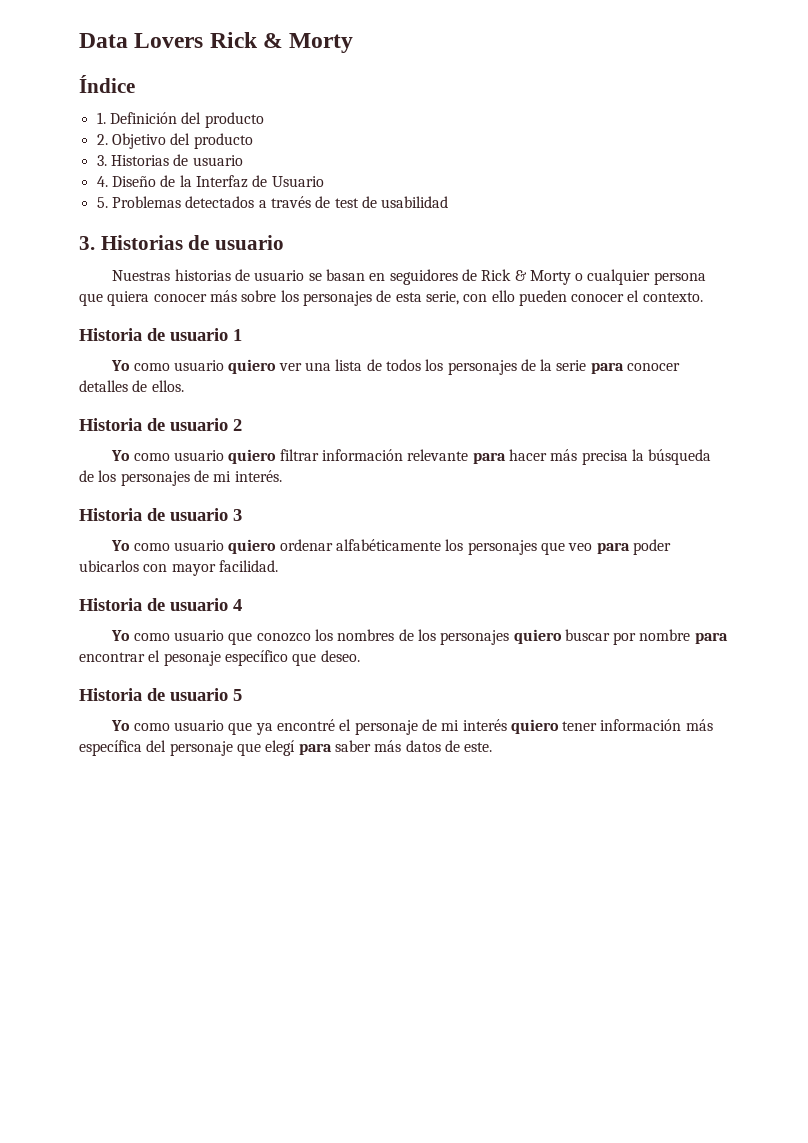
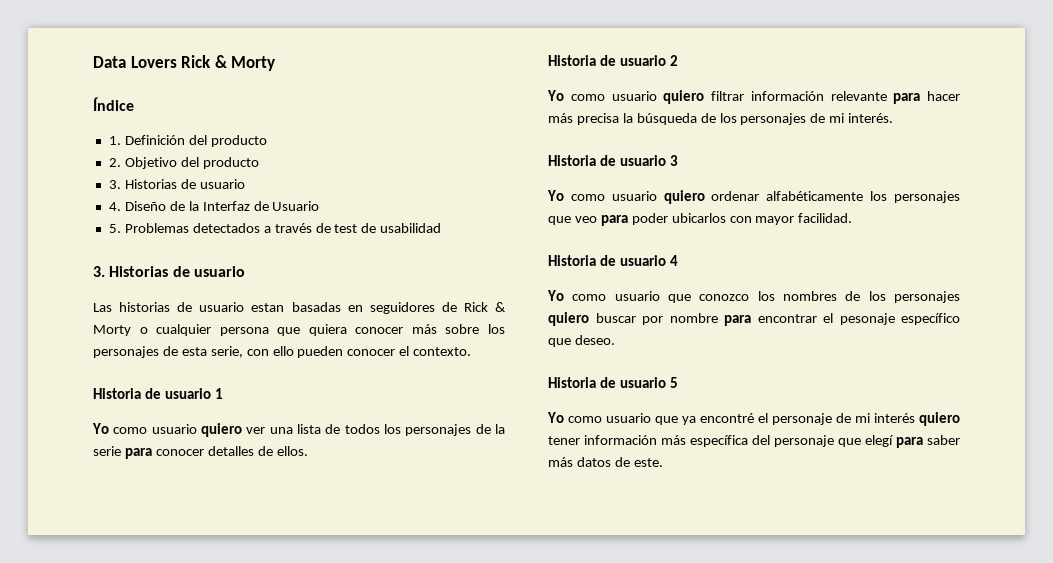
[112,270,171,281] Nuestras -> [93,303,112,312] Las
[308,269,365,281] se basan -> [251,302,341,312] estan basadas

